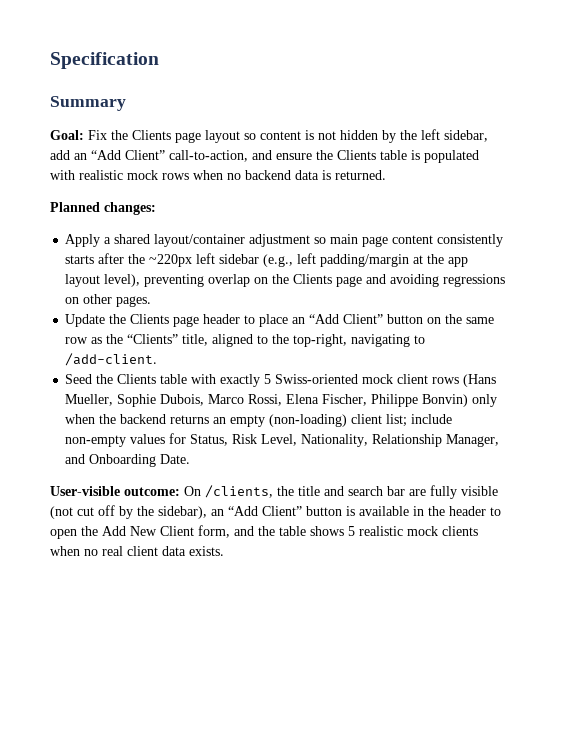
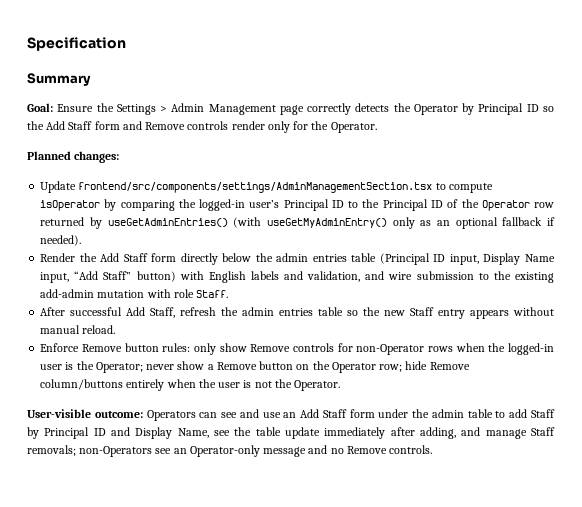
[88,129,488,143] [50,150,479,163] [50,170,386,180] [50,202,156,215] [65,234,504,247] [65,253,469,267] [65,274,506,287] [65,294,152,307] [65,314,495,327] [65,334,426,347] [65,353,158,366] [65,374,497,387] [65,394,498,407] [65,414,453,427] [65,433,500,447] [65,454,191,467] [50,485,498,499] [50,505,501,519] [50,525,478,539] [50,546,224,556] Fix the Clients page layout so content is not hidden by the left sidebar, add an “Add Client” call-to-action, and ensure the Clients table is populated with realistic mock rows when no backend data is returned. // Planned changes: // Apply a shared layout/container adjustment so main page content consistently starts after the ~220px left sidebar (e.g., left padding/margin at the app layout level), preventing overlap on the Clients page and avoiding regressions on other pages. // Update the Clients page header to place an “Add Client” button on the same row as the “Clients” title, aligned to the top-right, navigating to /add-client. // Seed the Clients table with exactly 5 Swiss-oriented mock client rows (Hans Mueller, Sophie Dubois, Marco Rossi, Elena Fischer, Philippe Bonvin) only when the backend returns an empty (non-loading) client list; include non-empty values for Status, Risk Level, Nationality, Relationship Manager, and Onboarding Date. // User-visible outcome: On /clients, the title and search bar are fully visible (not cut off by the sidebar), an “Add Client” button is available in the header to open the Add New Client form, and the table shows 5 realistic mock clients when no real client data exists. -> [57,103,554,115] [27,121,377,133] [27,151,120,163] [40,181,493,193] [40,199,554,211] [40,217,555,229] [40,235,82,246] [40,253,555,265] [40,271,554,283] [40,289,229,298] [40,307,554,319] [40,325,116,334] [40,343,554,355] [40,361,470,373] [40,379,341,391] [27,409,555,421] [27,427,555,439] [27,445,433,457] Ensure the Settings > Admin Management page correctly detects the Operator by Principal ID so the Add Staff form and Remove controls render only for the Operator. // Planned changes: // Update frontend/src/components/settings/AdminManagementSection.tsx to compute isOperator by comparing the logged-in user’s Principal ID to the Principal ID of the Operator row returned by useGetAdminEntries() (with useGetMyAdminEntry() only as an optional fallback if needed). // Render the Add Staff form directly below the admin entries table (Principal ID input, Display Name input, “Add Staff” button) with English labels and validation, and wire submission to the existing add-admin mutation with role Staff. // After successful Add Staff, refresh the admin entries table so the new Staff entry appears without manual reload. // Enforce Remove button rules: only show Remove controls for non-Operator rows when the logged-in user is the Operator; never show a Remove button on the Operator row; hide Remove column/buttons entirely when the user is not the Operator. // User-visible outcome: Operators can see and use an Add Staff form under the admin table to add Staff by Principal ID and Display Name, see the table update immediately after adding, and manage Staff removals; non-Operators see an Operator-only message and no Remove controls.

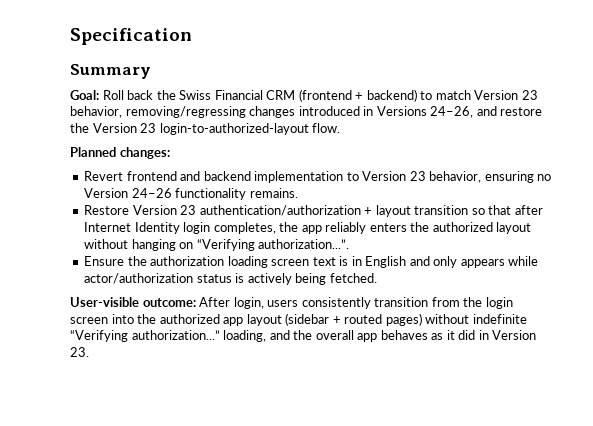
[57,103,554,115] [27,121,377,133] [27,151,120,163] [40,181,493,193] [40,199,554,211] [40,217,555,229] [40,235,82,246] [40,253,555,265] [40,271,554,283] [40,289,229,298] [40,307,554,319] [40,325,116,334] [40,343,554,355] [40,361,470,373] [40,379,341,391] [27,409,555,421] [27,427,555,439] [27,445,433,457] Ensure the Settings > Admin Management page correctly detects the Operator by Principal ID so the Add Staff form and Remove controls render only for the Operator. // Planned changes: // Update frontend/src/components/settings/AdminManagementSection.tsx to compute isOperator by comparing the logged-in user’s Principal ID to the Principal ID of the Operator row returned by useGetAdminEntries() (with useGetMyAdminEntry() only as an optional fallback if needed). // Render the Add Staff form directly below the admin entries table (Principal ID input, Display Name input, “Add Staff” button) with English labels and validation, and wire submission to the existing add-admin mutation with role Staff. // After successful Add Staff, refresh the admin entries table so the new Staff entry appears without manual reload. // Enforce Remove button rules: only show Remove controls for non-Operator rows when the logged-in user is the Operator; never show a Remove button on the Operator row; hide Remove column/buttons entirely when the user is not the Operator. // User-visible outcome: Operators can see and use an Add Staff form under the admin table to add Staff by Principal ID and Display Name, see the table update immediately after adding, and manage Staff removals; non-Operators see an Operator-only message and no Remove controls. -> [102,89,538,102] [70,106,543,118] [70,123,341,135] [70,147,170,159] [84,171,552,183] [84,188,298,200] [84,205,543,217] [84,222,532,234] [84,239,350,251] [84,256,539,268] [84,273,377,285] [70,297,513,309] [70,313,527,326] [70,330,537,342] [70,347,89,357] Roll back the Swiss Financial CRM (frontend + backend) to match Version 23 behavior, removing/regressing changes introduced in Versions 24–26, and restore the Version 23 login-to-authorized-layout flow. // Planned changes: // Revert frontend and backend implementation to Version 23 behavior, ensuring no Version 24–26 functionality remains. // Restore Version 23 authentication/authorization + layout transition so that after Internet Identity login completes, the app reliably enters the authorized layout without hanging on “Verifying authorization...”. // Ensure the authorization loading screen text is in English and only appears while actor/authorization status is actively being fetched. // User-visible outcome: After login, users consistently transition from the login screen into the authorized app layout (sidebar + routed pages) without indefinite “Verifying authorization...” loading, and the overall app behaves as it did in Version 23.

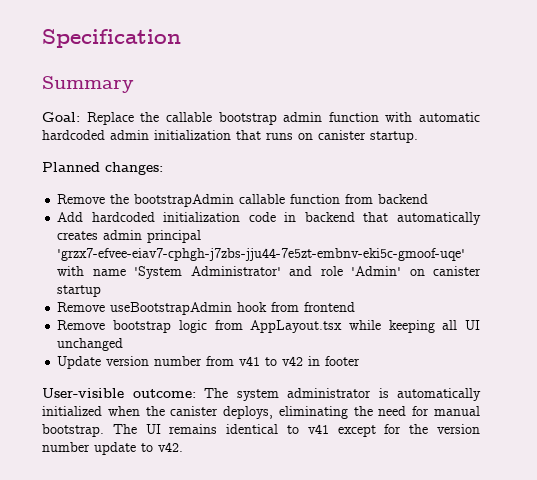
[102,89,538,102] [70,106,543,118] [70,123,341,135] [70,147,170,159] [84,171,552,183] [84,188,298,200] [84,205,543,217] [84,222,532,234] [84,239,350,251] [84,256,539,268] [84,273,377,285] [70,297,513,309] [70,313,527,326] [70,330,537,342] [70,347,89,357] Roll back the Swiss Financial CRM (frontend + backend) to match Version 23 behavior, removing/regressing changes introduced in Versions 24–26, and restore the Version 23 login-to-authorized-layout flow. // Planned changes: // Revert frontend and backend implementation to Version 23 behavior, ensuring no Version 24–26 functionality remains. // Restore Version 23 authentication/authorization + layout transition so that after Internet Identity login completes, the app reliably enters the authorized layout without hanging on “Verifying authorization...”. // Ensure the authorization loading screen text is in English and only appears while actor/authorization status is actively being fetched. // User-visible outcome: After login, users consistently transition from the login screen into the authorized app layout (sidebar + routed pages) without indefinite “Verifying authorization...” loading, and the overall app behaves as it did in Version 23. -> [86,112,480,125] [42,130,418,143] [42,162,163,175] [57,194,429,207] [57,212,482,225] [57,230,202,243] [57,248,466,261] [57,266,481,279] [57,285,102,297] [57,302,356,315] [57,320,480,333] [57,338,124,351] [57,356,361,369] [42,388,481,401] [42,406,480,419] [42,424,481,437] [42,442,183,455] Replace the callable bootstrap admin function with automatic hardcoded admin initialization that runs on canister startup. // Planned changes: // Remove the bootstrapAdmin callable function from backend // Add hardcoded initialization code in backend that automatically creates admin principal 'grzx7-efvee-eiav7-cphgh-j7zbs-jju44-7e5zt-embnv-eki5c-gmoof-uqe' with name 'System Administrator' and role 'Admin' on canister startup // Remove useBootstrapAdmin hook from frontend // Remove bootstrap logic from AppLayout.tsx while keeping all UI unchanged // Update version number from v41 to v42 in footer // User-visible outcome: The system administrator is automatically initialized when the canister deploys, eliminating the need for manual bootstrap. The UI remains identical to v41 except for the version number update to v42.

